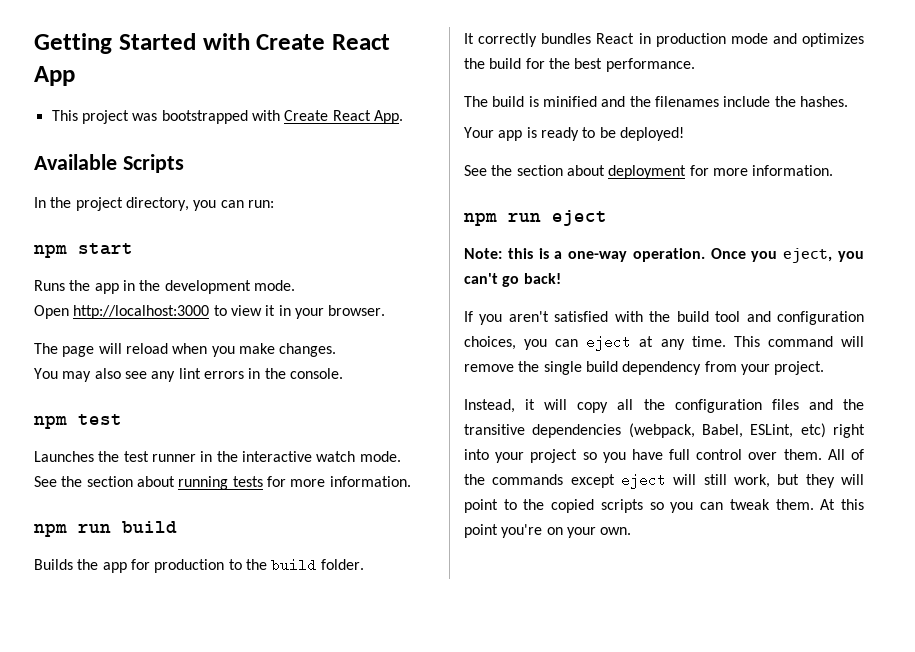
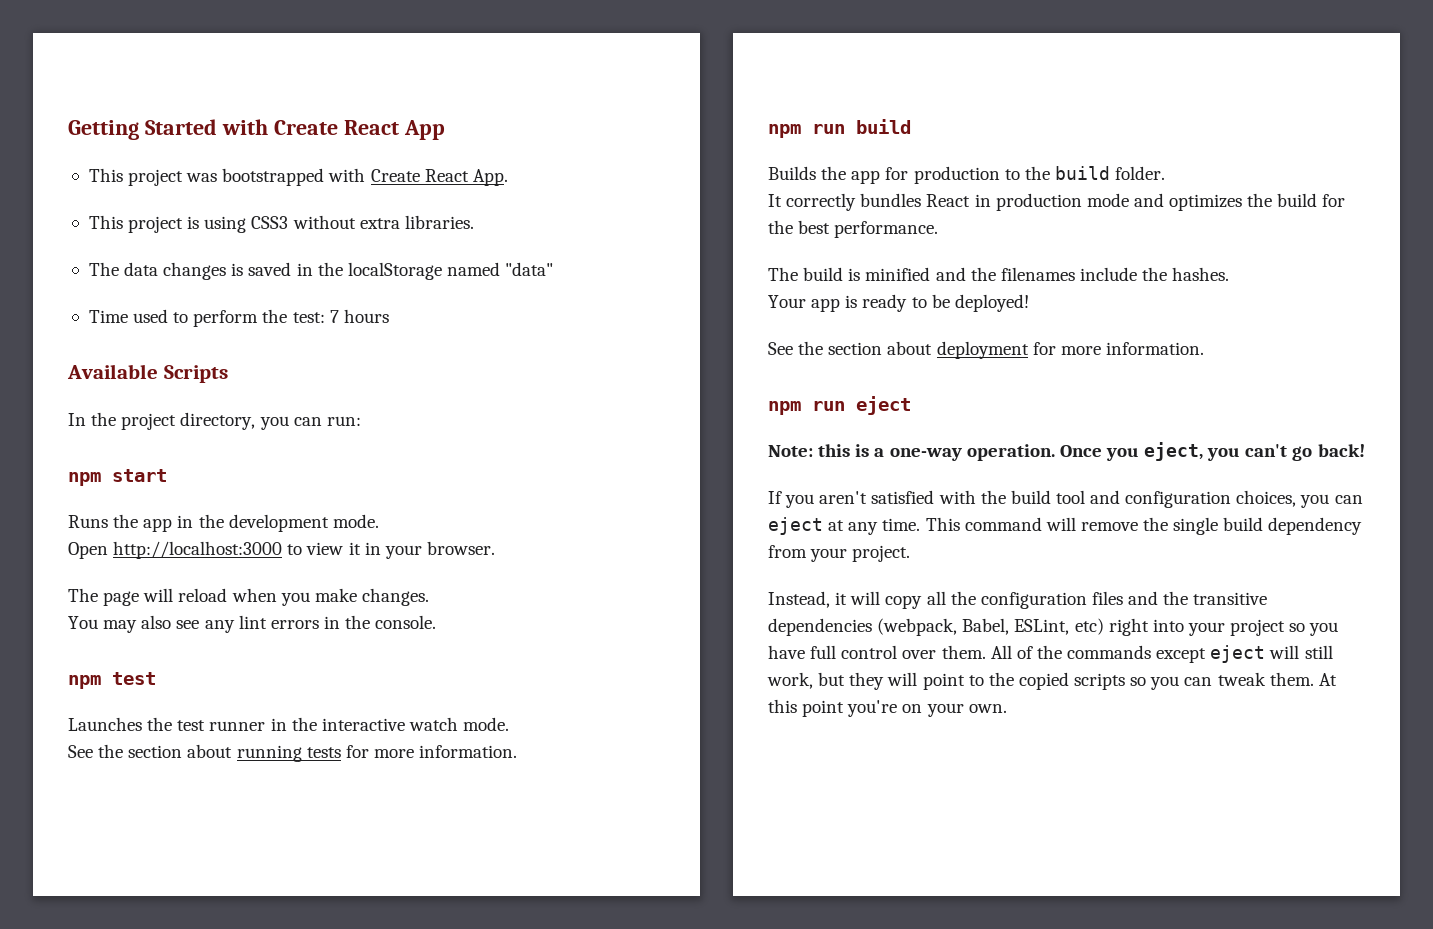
(403, 117) none -> [88,215,474,233] [88,262,554,280] [88,309,389,327] // This project is using CSS3 without extra libraries. // The data changes is saved in the localStorage named "data" // Time used to perform the test: 7 hours

